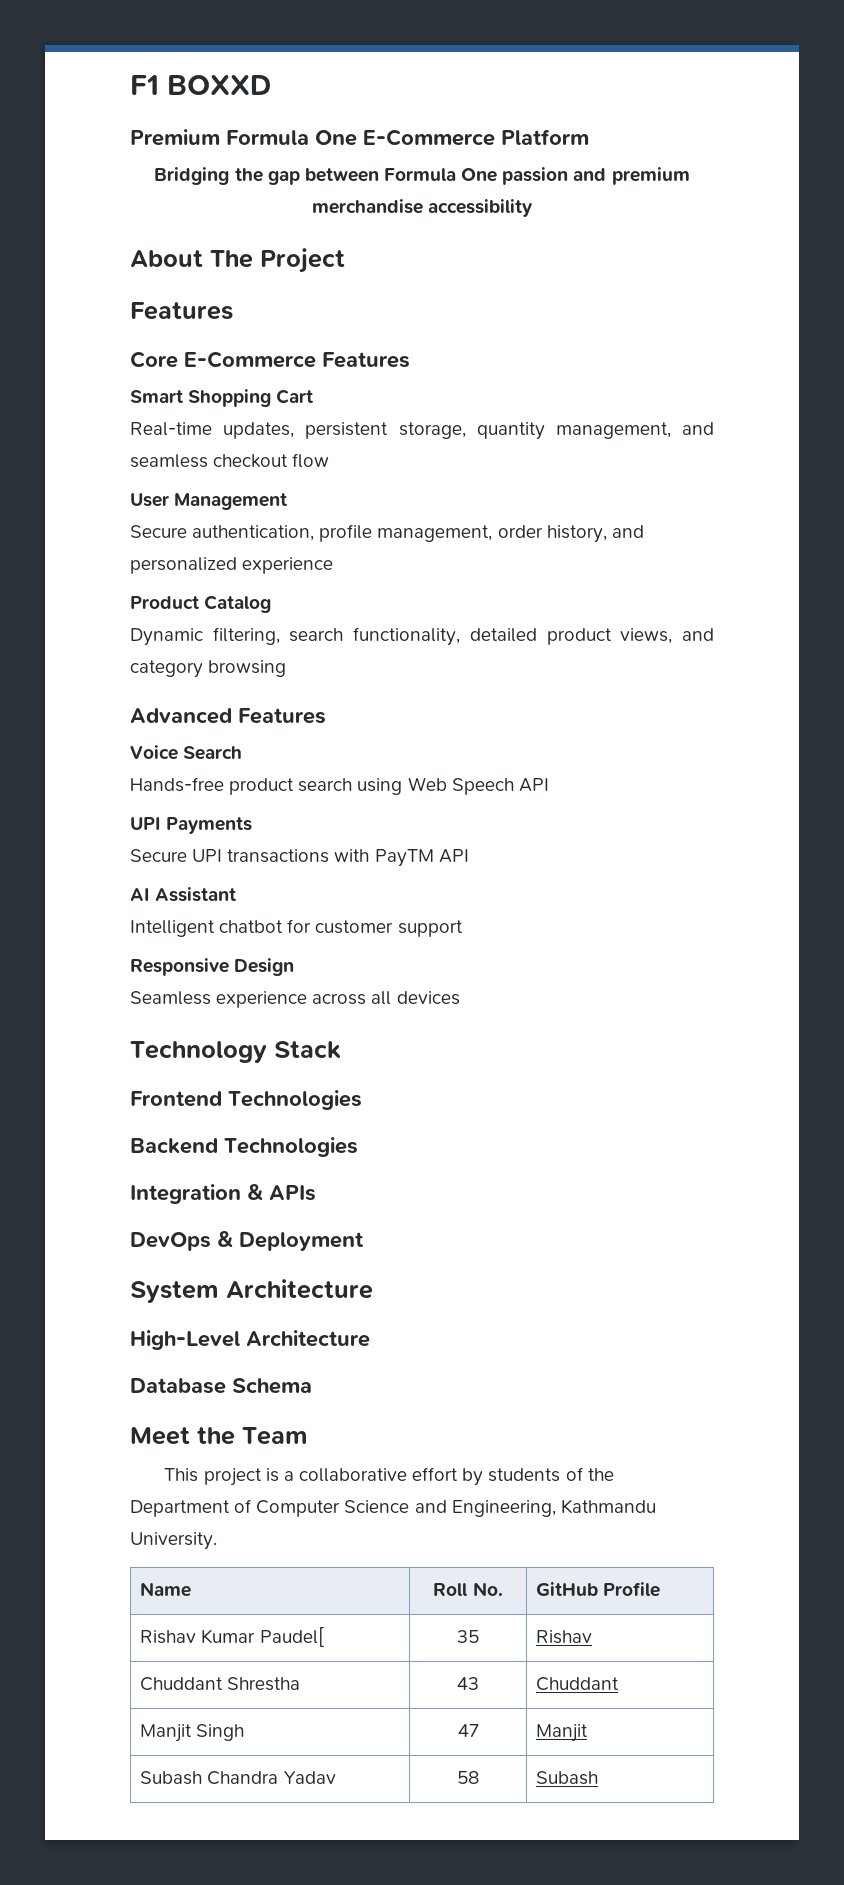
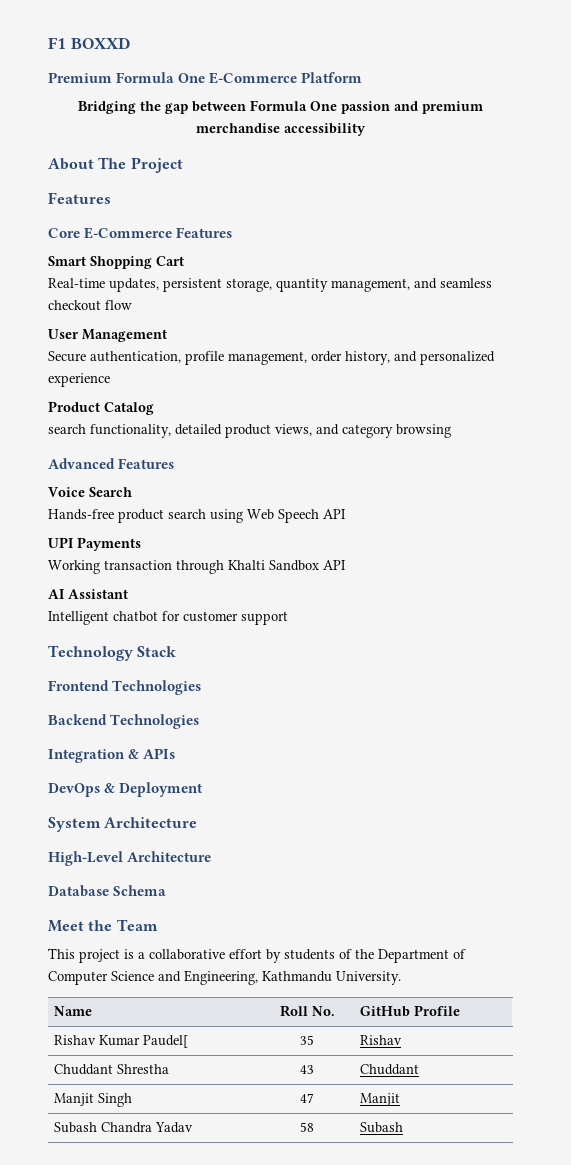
[130,627,280,646] Dynamic filtering, -> (154, 408) none
[130,849,434,867] Secure UPI transactions with PayTM -> [48,560,319,574] Working transaction through Khalti Sandbox
[130,958,295,976] [130,991,460,1008] // Responsive Design // Seamless experience across all devices -> (288, 618) none

